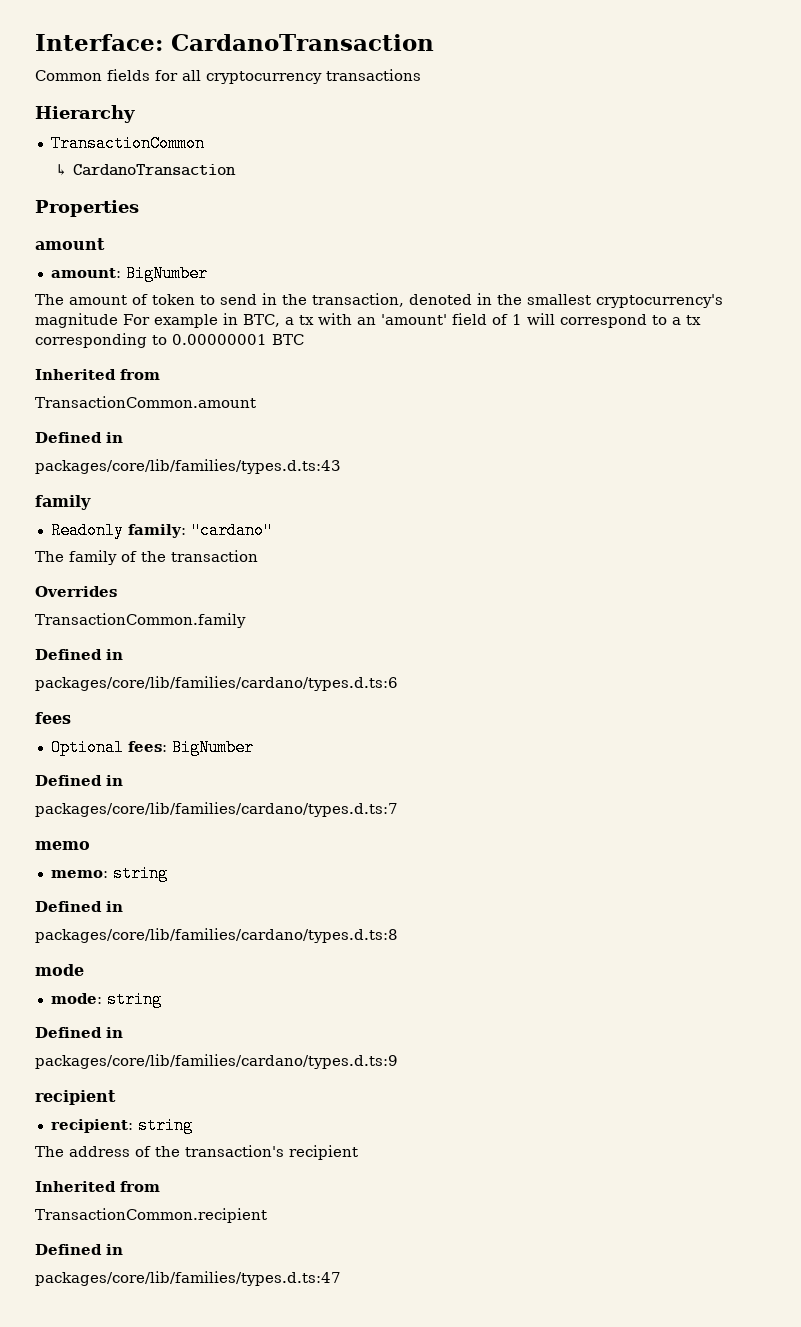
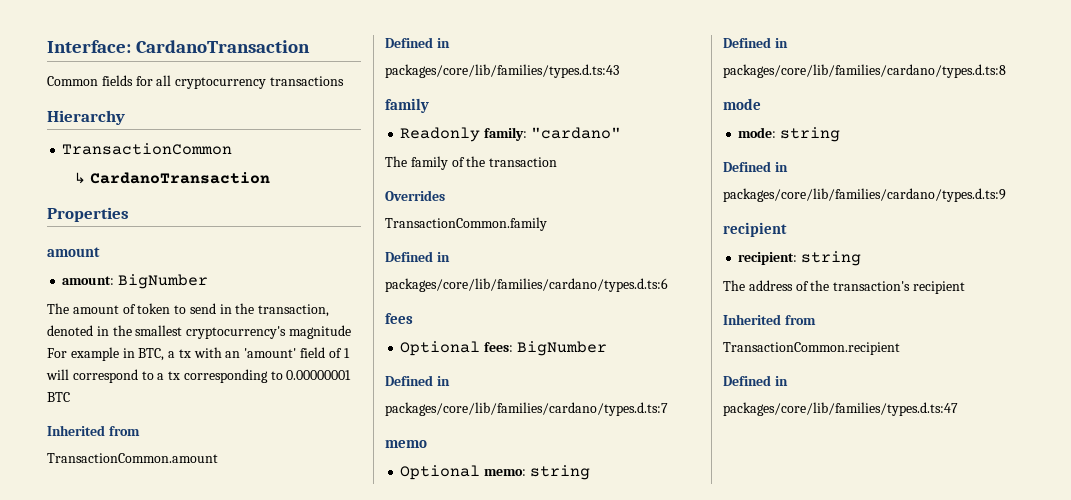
(90, 845) none -> [400,465,481,480] Optional

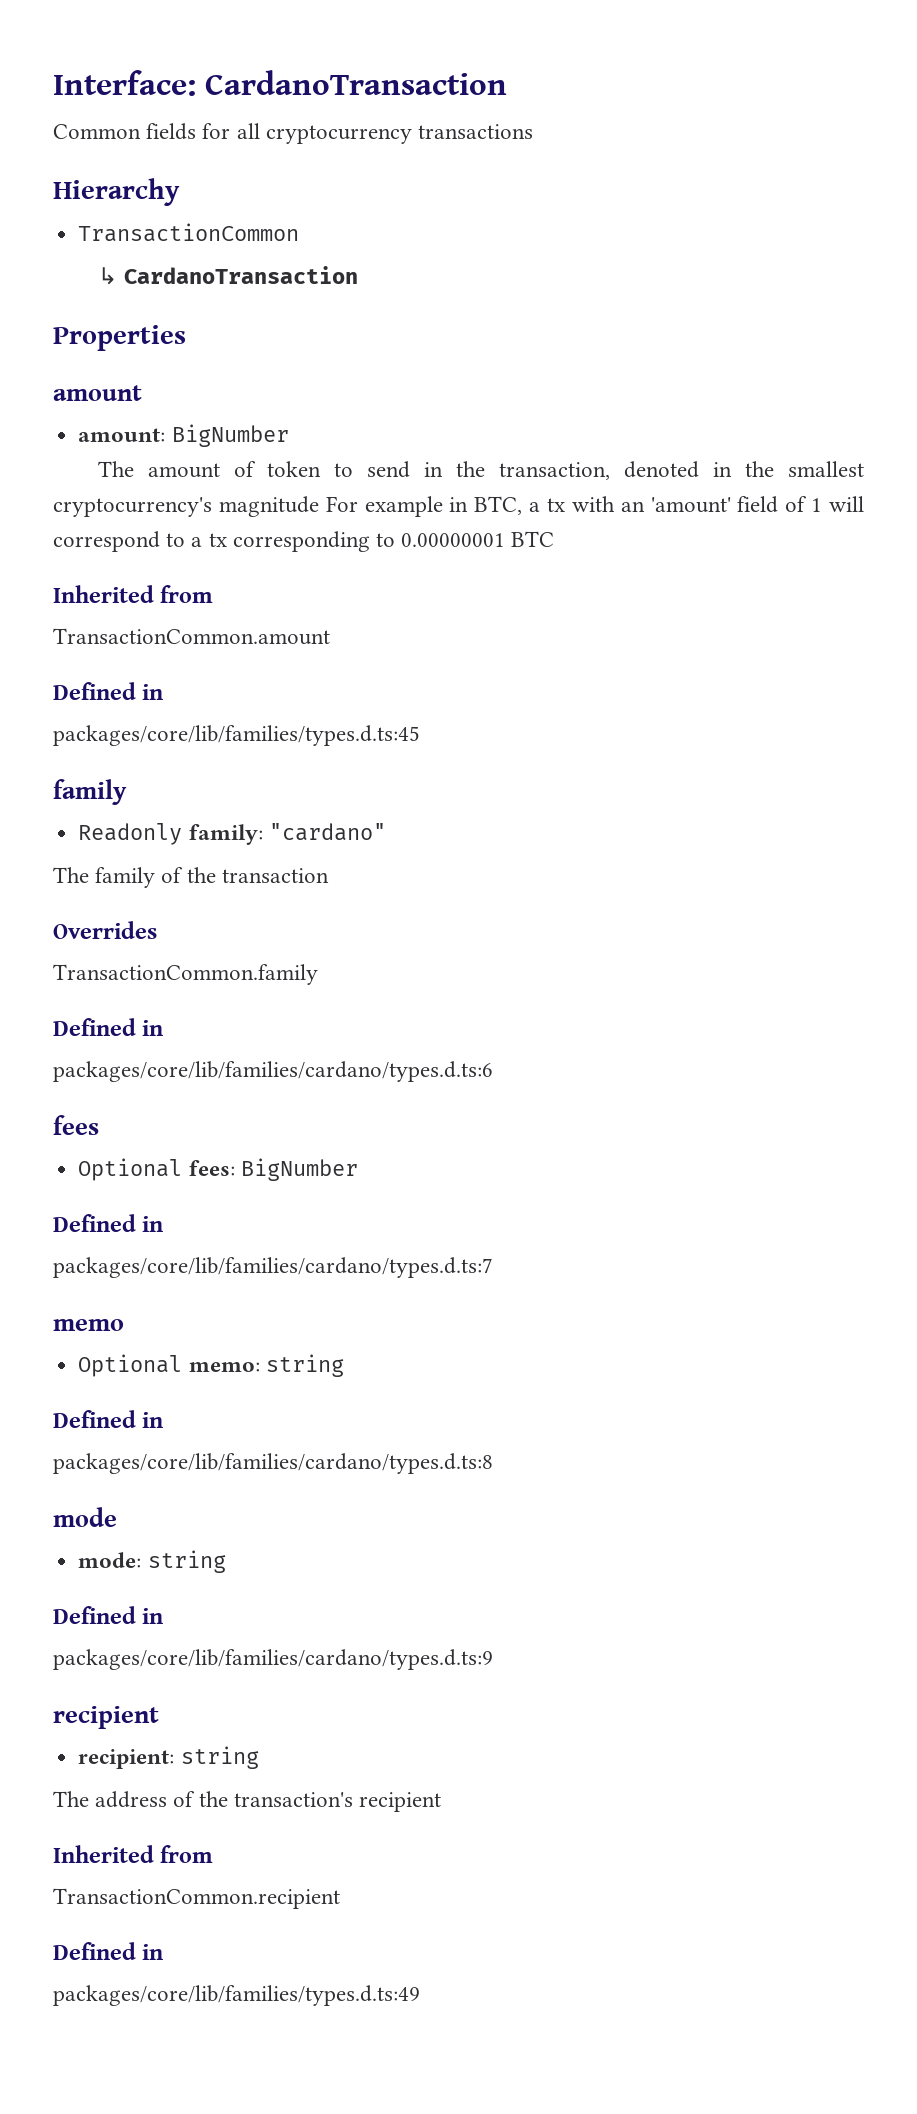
[385,64,619,78] packages/core/lib/families/types.d.ts:43 -> [53,725,420,746] packages/core/lib/families/types.d.ts:45
[723,402,958,416] packages/core/lib/families/types.d.ts:47 -> [53,1985,420,2006] packages/core/lib/families/types.d.ts:49

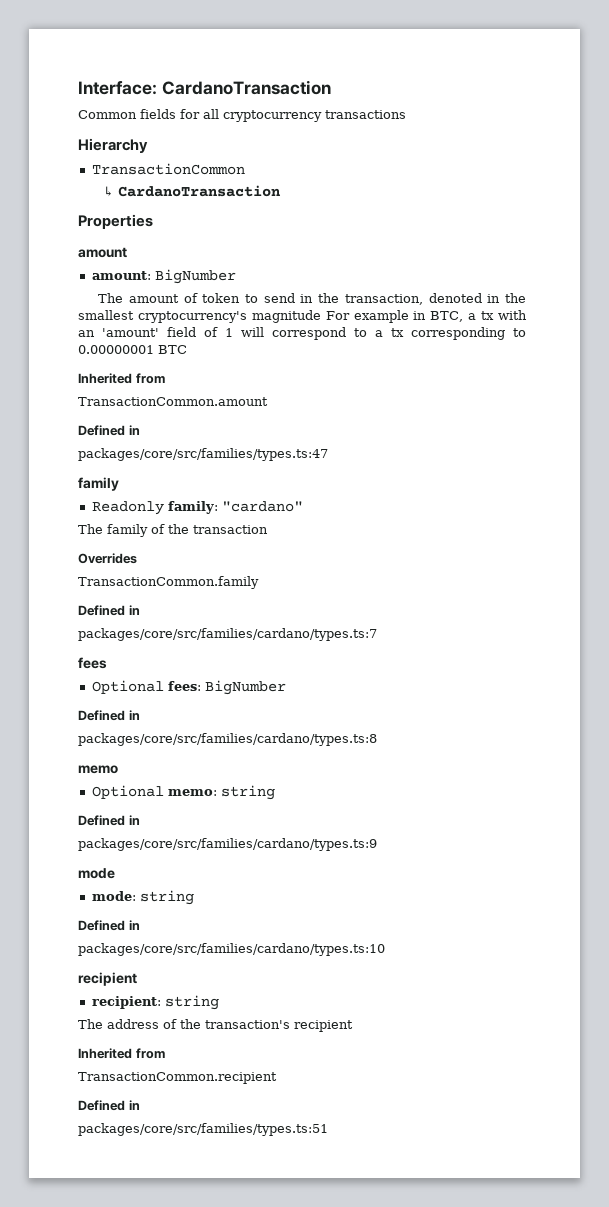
[53,725,420,746] packages/core/lib/families/types.d.ts:45 -> [78,448,328,461] packages/core/src/families/types.ts:47
[53,1061,493,1082] packages/core/lib/families/cardano/types.d.ts:6 -> [78,628,377,641] packages/core/src/families/cardano/types.ts:7
[53,1257,493,1278] packages/core/lib/families/cardano/types.d.ts:7 -> [78,733,377,746] packages/core/src/families/cardano/types.ts:8
[53,1453,493,1474] packages/core/lib/families/cardano/types.d.ts:8 -> [78,838,377,851] packages/core/src/families/cardano/types.ts:9
[53,1649,493,1670] packages/core/lib/families/cardano/types.d.ts:9 -> [78,943,385,956] packages/core/src/families/cardano/types.ts:10
[53,1985,420,2006] packages/core/lib/families/types.d.ts:49 -> [78,1123,328,1136] packages/core/src/families/types.ts:51

